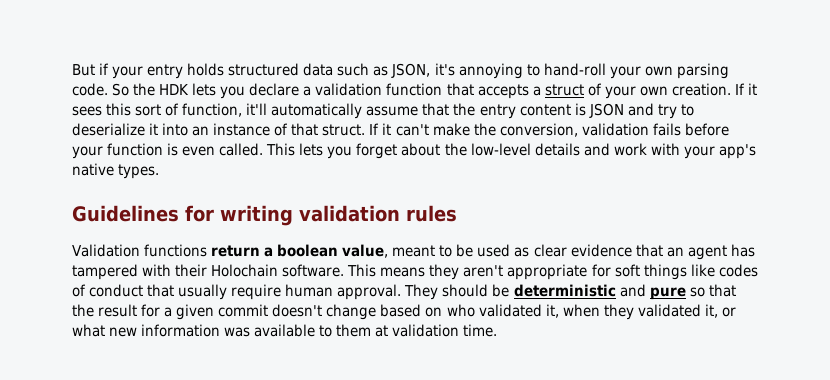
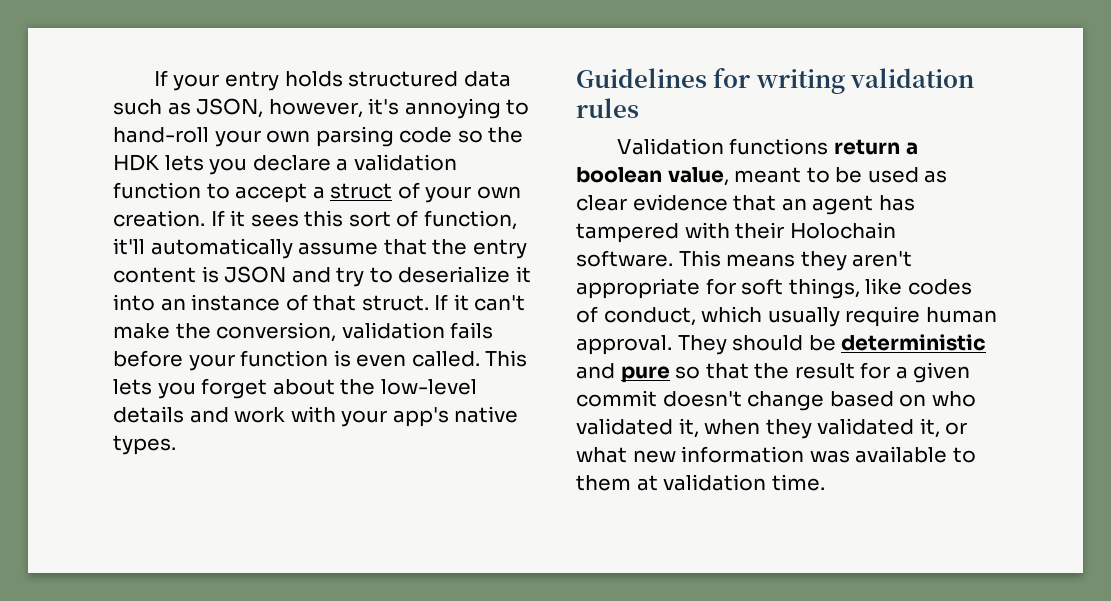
[72,63,110,76] But if -> [153,70,168,86] If
(431, 70) none -> [268,99,363,118] however,
[72,83,130,96] code. So -> [399,127,483,143] code so
[446,83,529,99] that accepts -> [206,183,308,203] to accept
[643,264,687,280] things -> [788,278,860,299] things,
[89,284,175,297] conduct that -> [603,306,763,326] conduct, which

